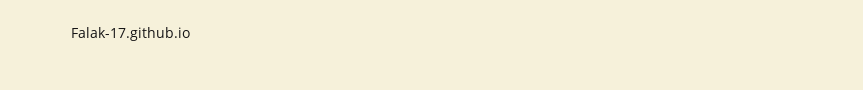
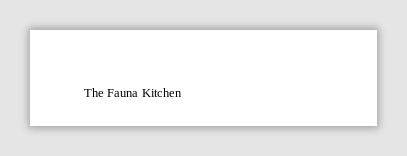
[71,27,190,41] Falak-17.github.io -> [84,88,182,97] The Fauna Kitchen

